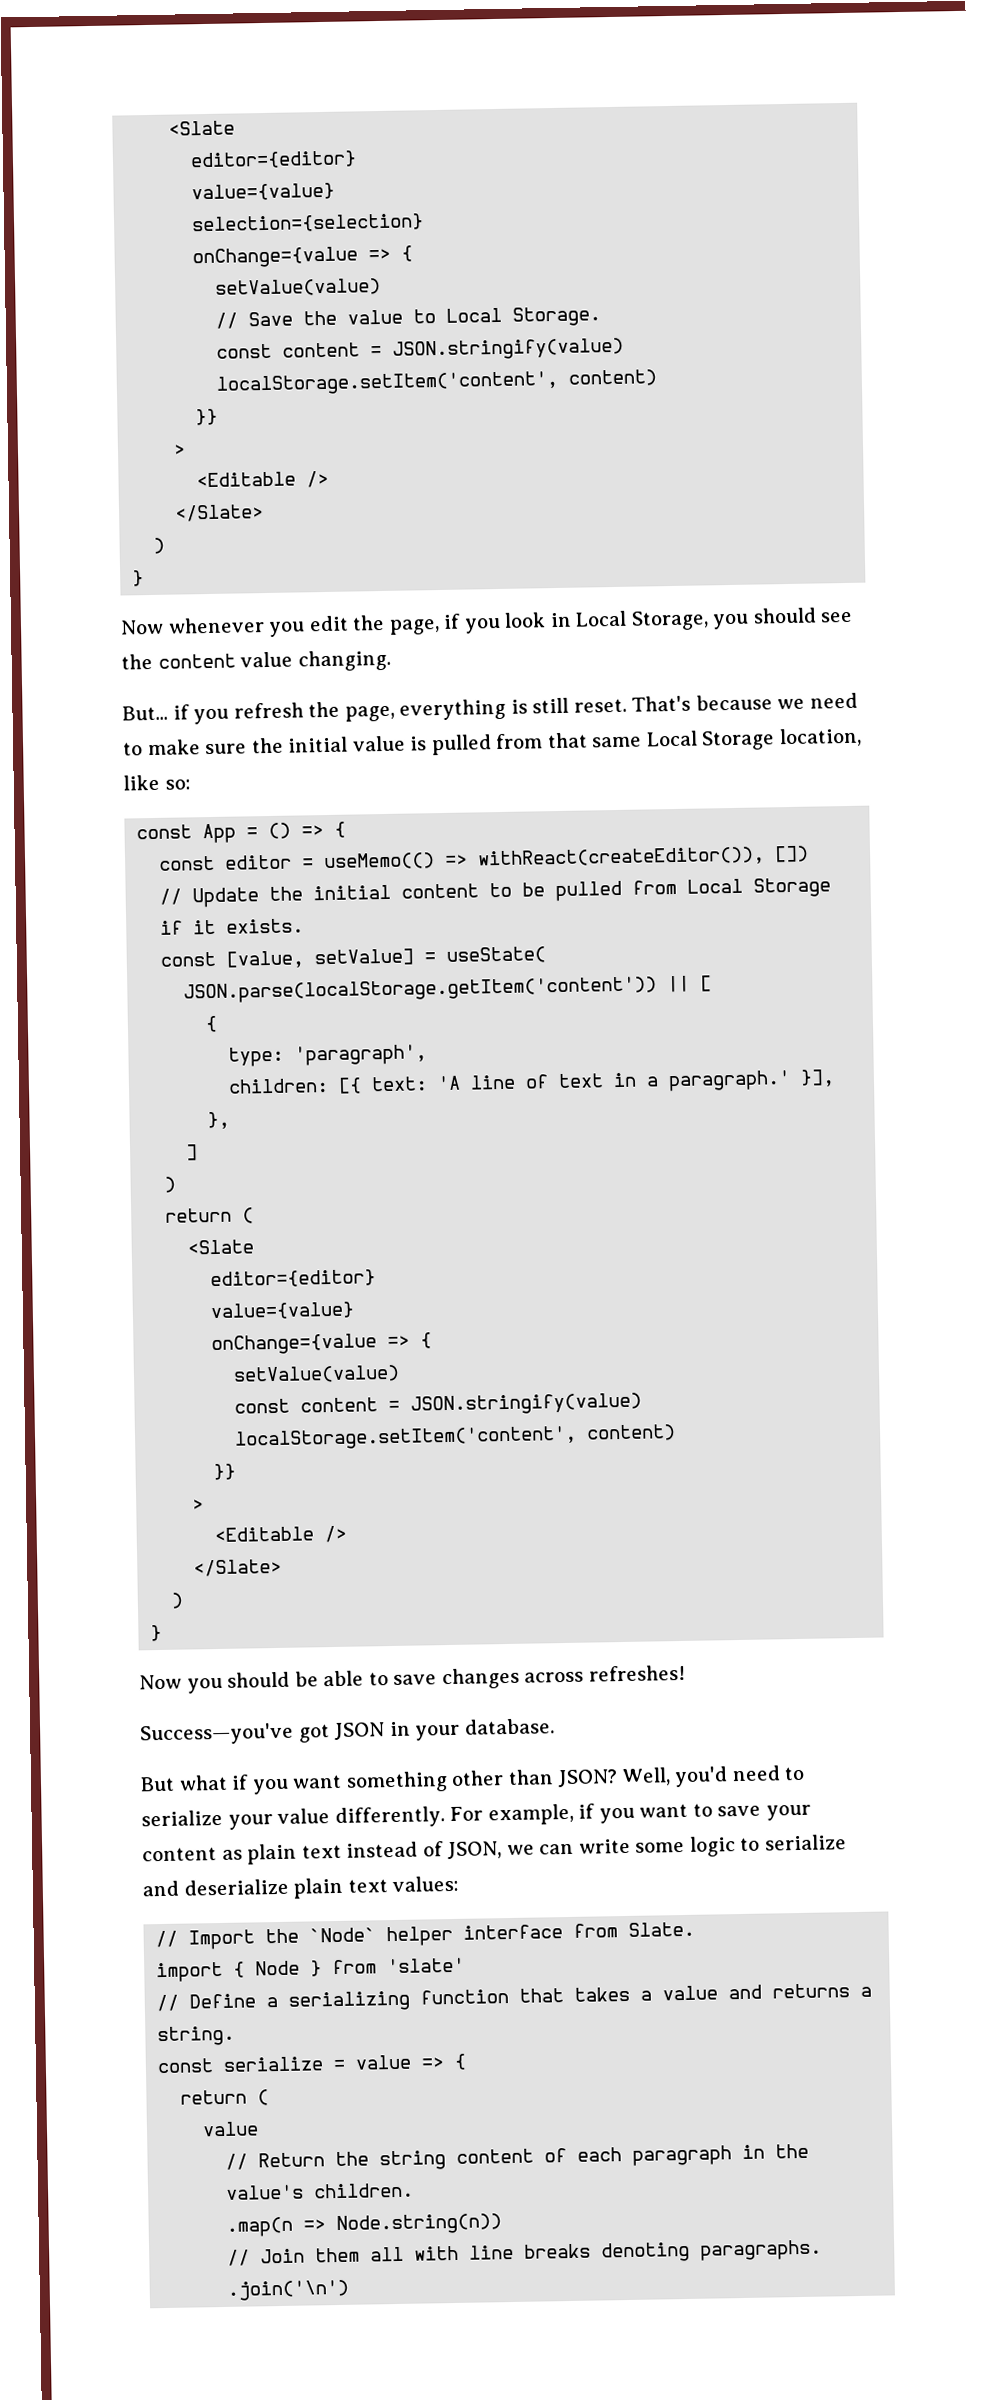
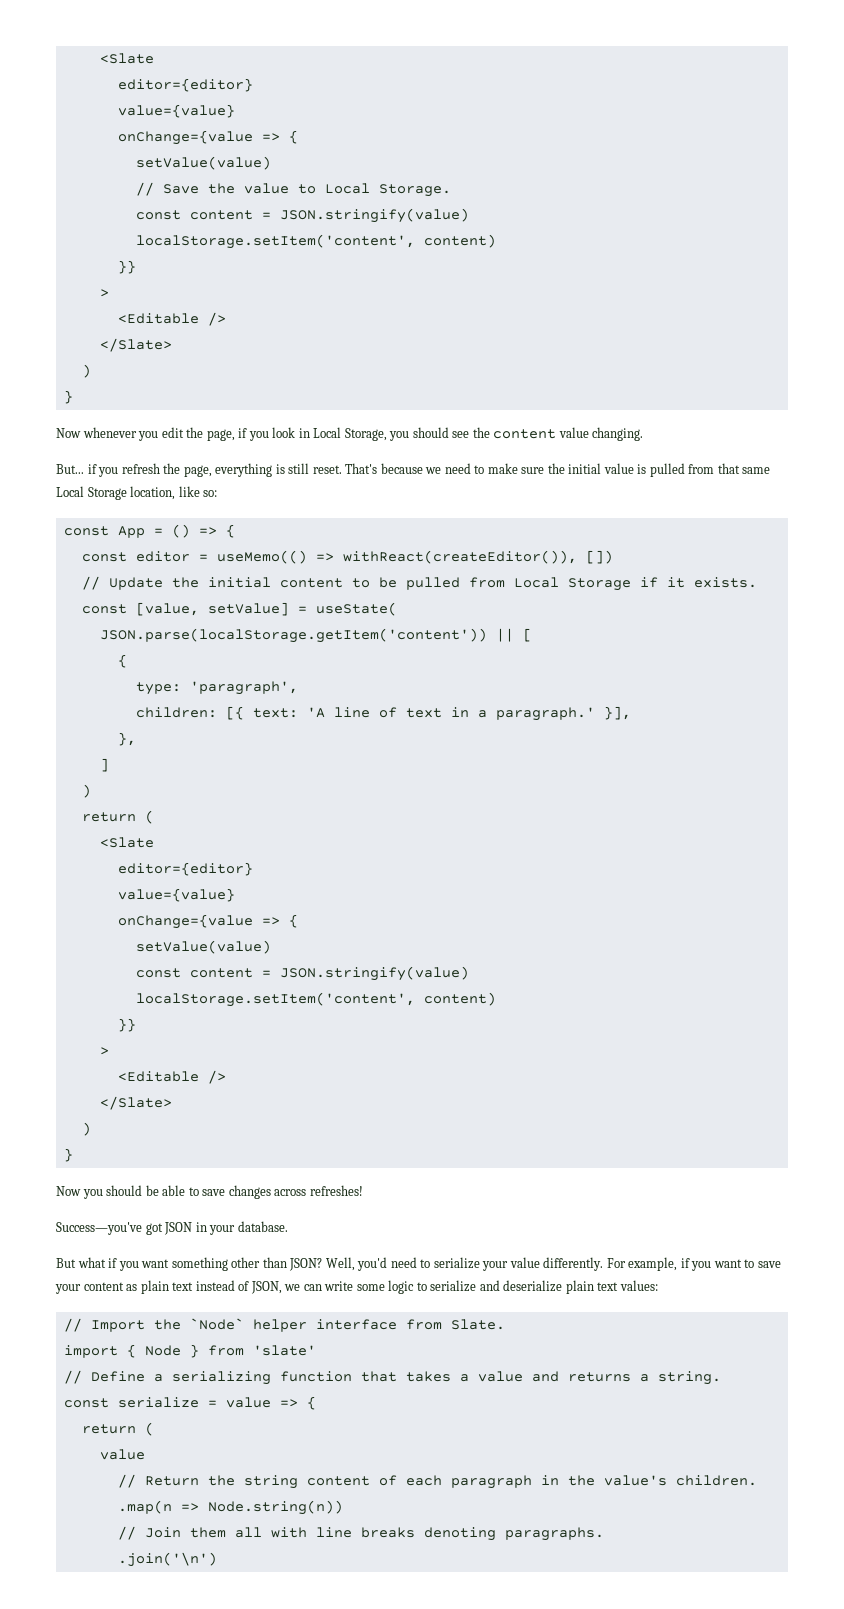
[168,120,236,136] [190,150,358,170] [191,182,336,202] [191,213,425,234] <Slate // editor={editor} // value={value} // selection={selection} -> [99,53,154,64] [117,78,253,92] [117,104,235,118] <Slate // editor={editor} // value={value}

